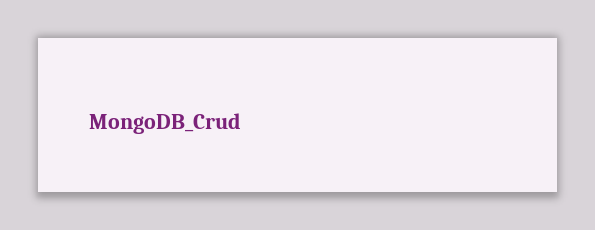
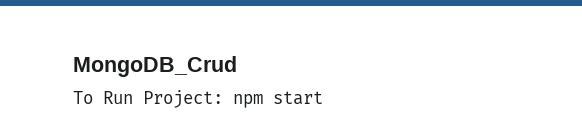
(241, 123) none -> [73,90,323,108] // To Run Project: npm start

